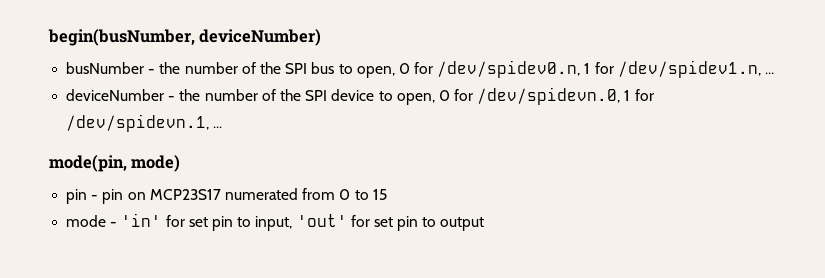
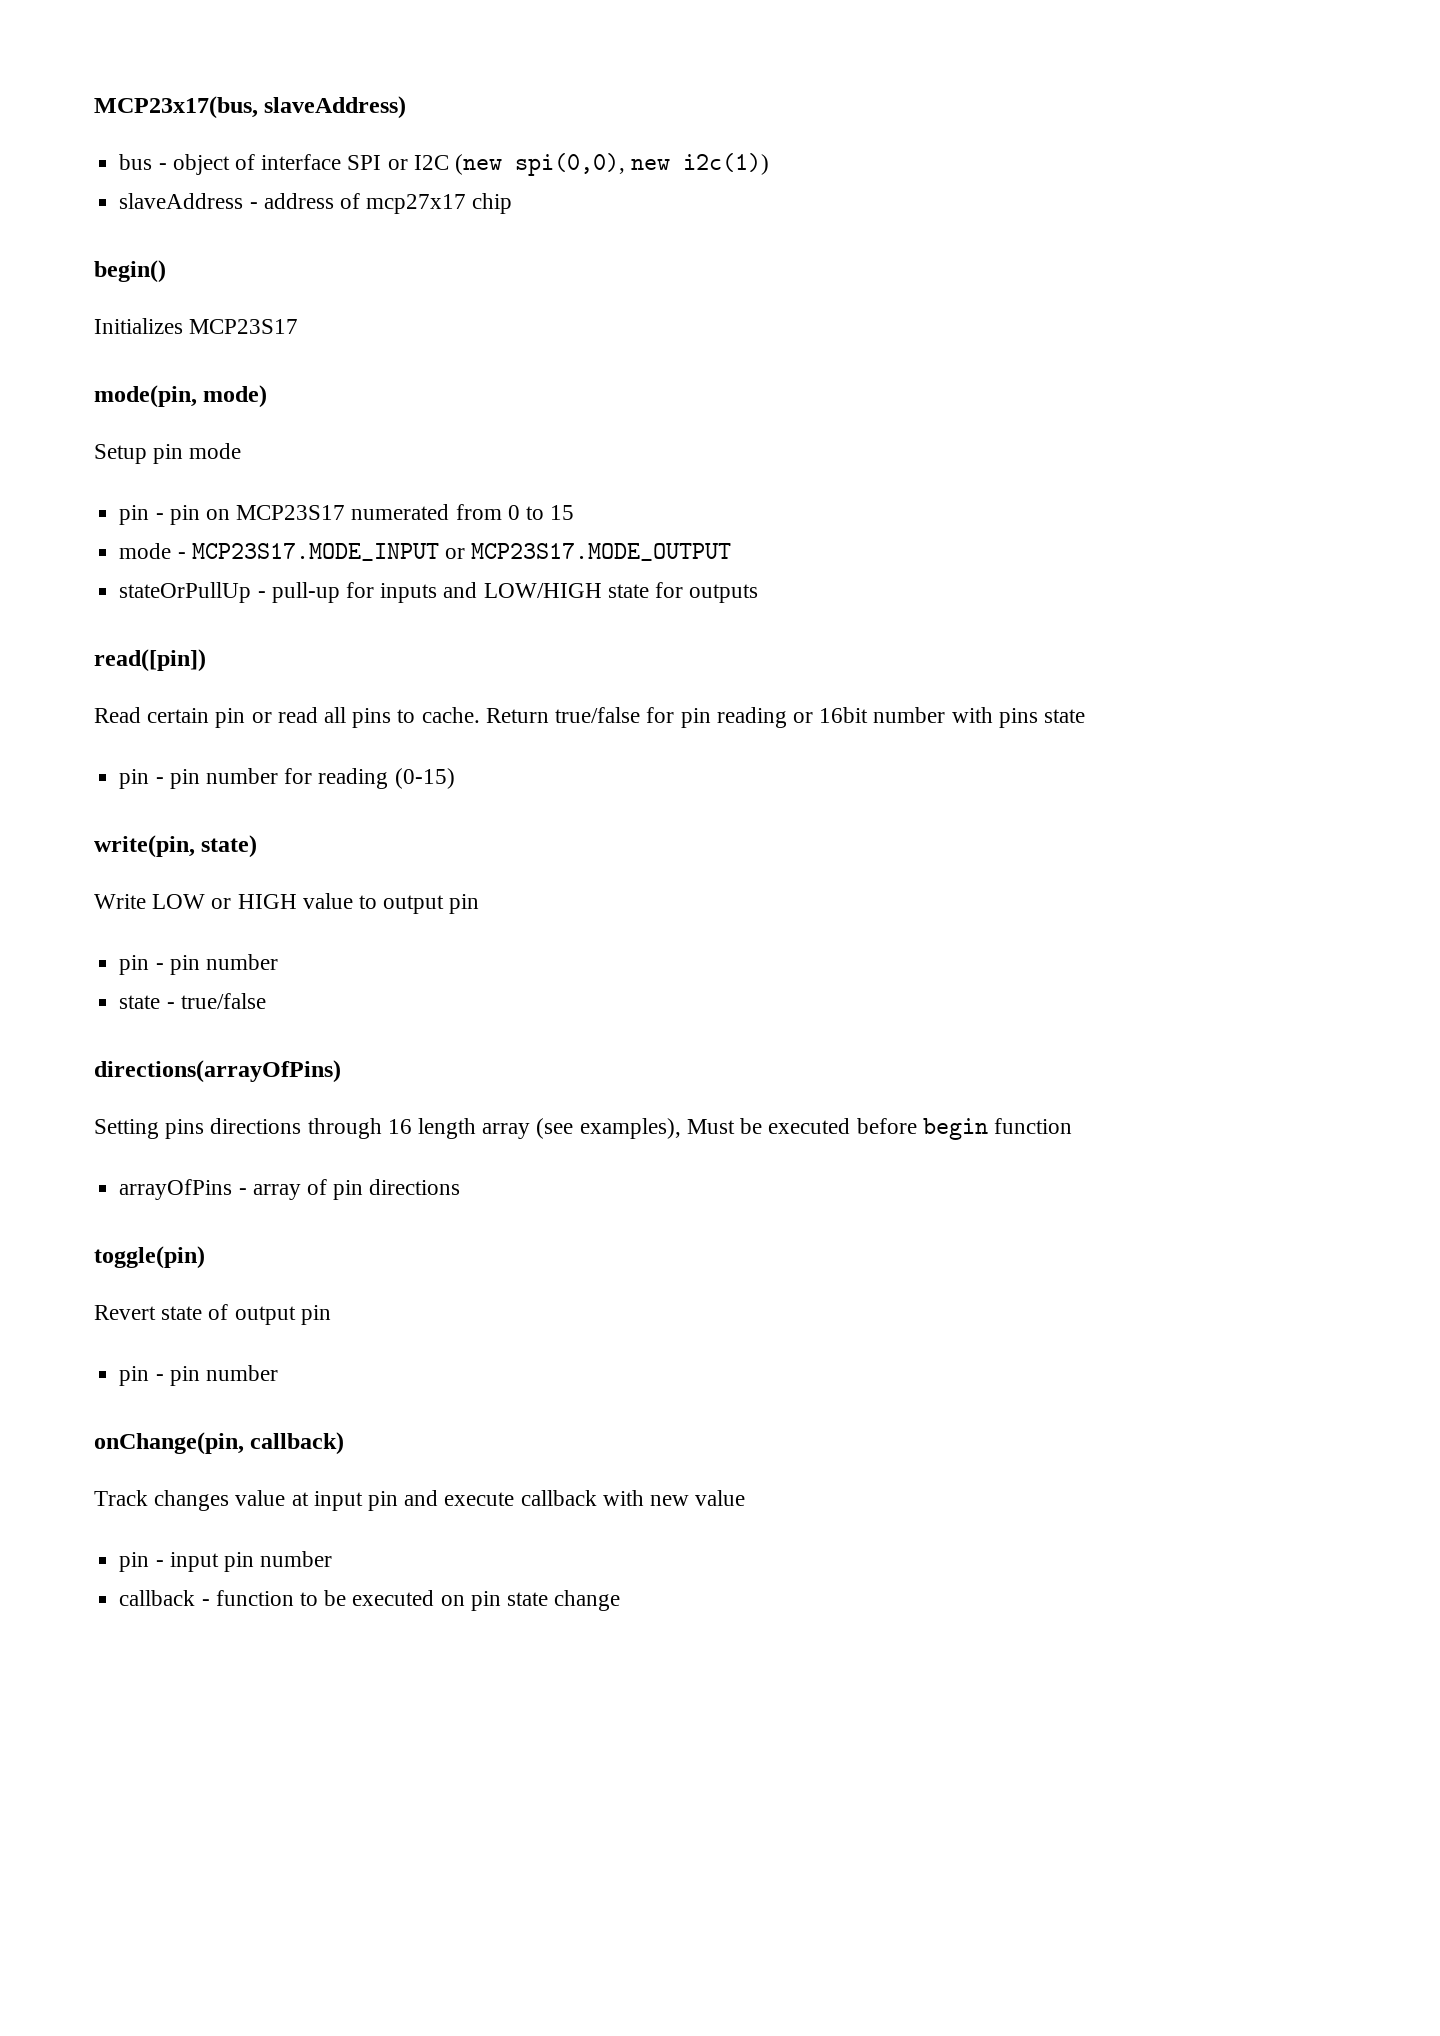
[48,29,322,46] [66,60,775,78] [66,87,654,105] [66,114,223,132] begin(busNumber, deviceNumber) // busNumber - the number of the SPI bus to open, 0 for /dev/spidev0.n, 1 for /dev/spidev1.n, ... // deviceNumber - the number of the SPI device to open, 0 for /dev/spidevn.0, 1 for /dev/spidevn.1, ... -> [94,96,407,119] [119,153,770,176] [119,193,513,214] [94,260,166,283] [94,318,299,334] MCP23x17(bus, slaveAddress) // bus - object of interface SPI or I2C (new spi(0,0), new i2c(1)) // slaveAddress - address of mcp27x17 chip // begin() // Initializes MCP23S17
(181, 163) none -> [94,443,242,464] // Setup pin mode
[121,213,485,231] 'in' for set pin to input, 'out' for set pin to output -> [191,543,732,561] [119,582,759,603] [94,649,206,672] [94,707,1085,728] [119,768,455,789] [94,835,258,858] [94,893,480,914] [119,954,278,975] [119,993,266,1009] [94,1060,341,1083] [94,1118,1072,1140] [119,1179,461,1200] [94,1246,205,1269] [94,1304,331,1325] [119,1365,278,1386] [94,1432,345,1455] [94,1490,746,1511] [119,1551,333,1572] [119,1590,621,1611] MCP23S17.MODE_INPUT or MCP23S17.MODE_OUTPUT // stateOrPullUp - pull-up for inputs and LOW/HIGH state for outputs // read([pin]) // Read certain pin or read all pins to cache. Return true/false for pin reading or 16bit number with pins state // pin - pin number for reading (0-15) // write(pin, state) // Write LOW or HIGH value to output pin // pin - pin number // state - true/false // directions(arrayOfPins) // Setting pins directions through 16 length array (see examples), Must be executed before begin function // arrayOfPins - array of pin directions // toggle(pin) // Revert state of output pin // pin - pin number // onChange(pin, callback) // Track changes value at input pin and execute callback with new value // pin - input pin number // callback - function to be executed on pin state change

